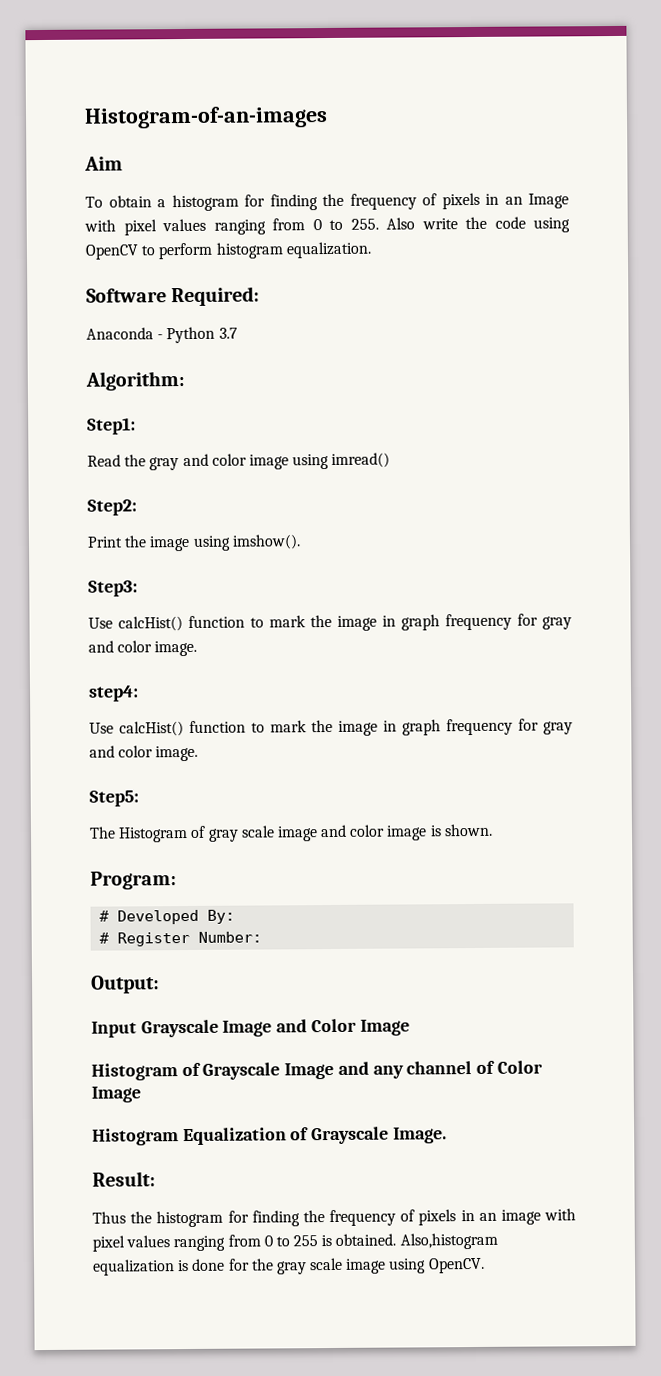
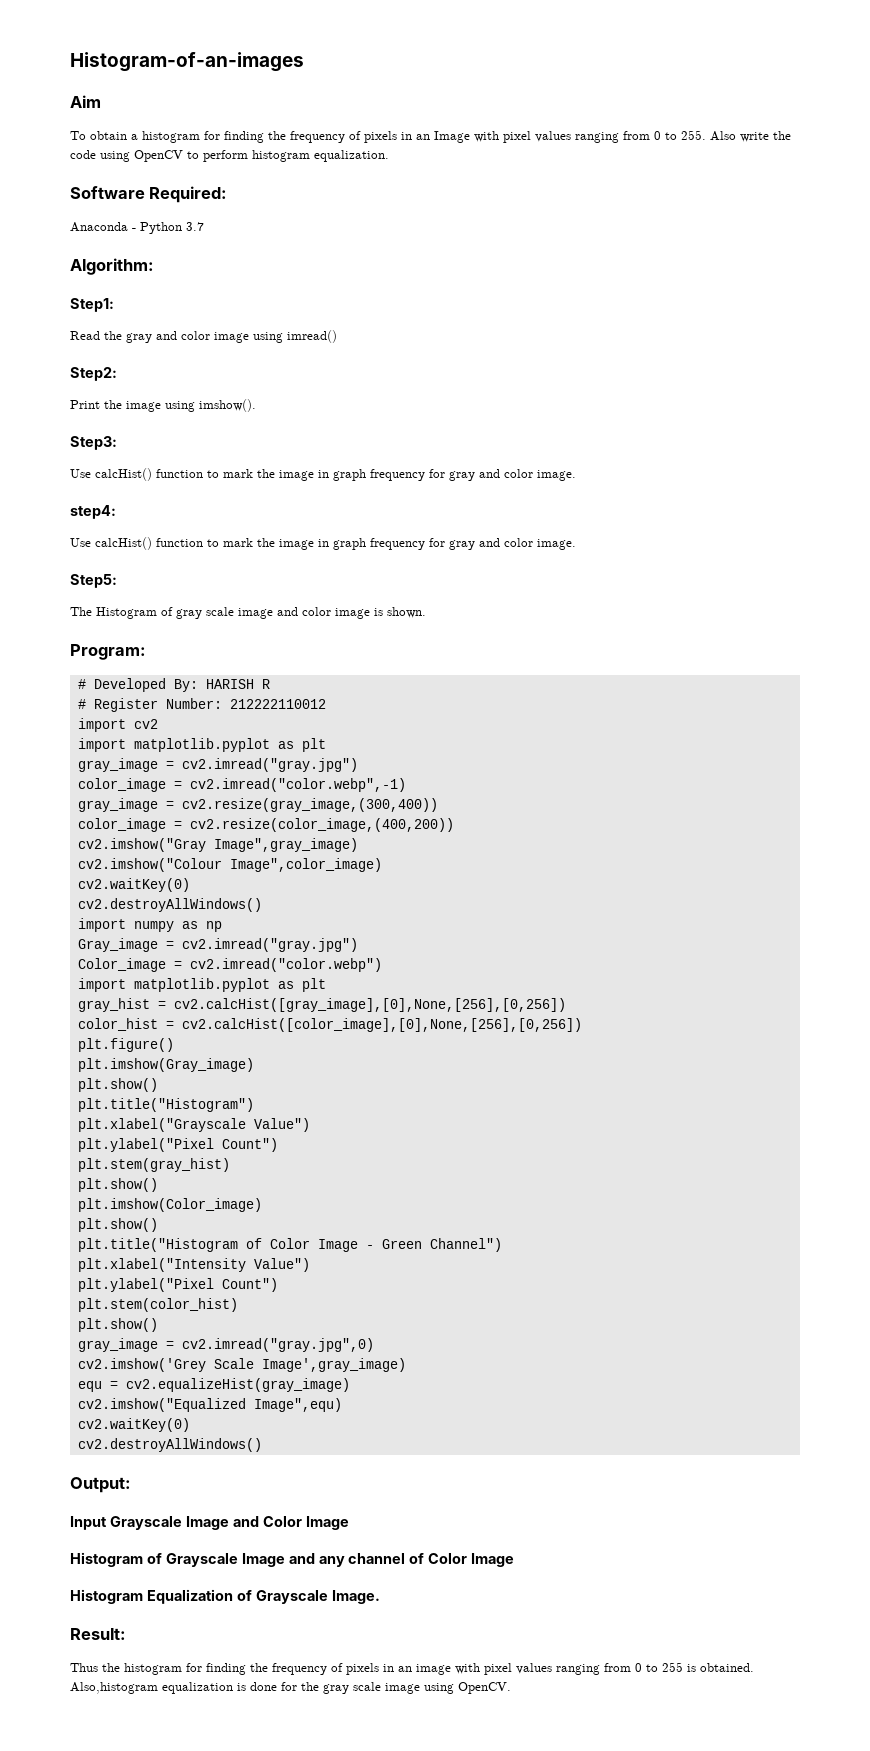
(236, 916) none -> [205,679,270,689] HARISH R
(263, 937) none -> [229,699,326,709] [77,718,158,732] [77,738,326,752] [77,758,358,772] [77,778,406,792] [77,798,438,812] [77,818,454,832] [77,838,358,852] [77,858,382,872] [77,878,190,892] [77,898,262,912] [77,918,222,932] [77,938,358,952] [77,958,382,972] [77,978,326,992] [77,998,566,1012] [77,1018,582,1032] [77,1038,174,1052] [77,1058,254,1072] [77,1078,158,1092] [77,1098,254,1112] [77,1118,310,1132] [77,1138,278,1152] [77,1158,230,1172] [77,1178,158,1192] [77,1198,262,1212] [77,1218,158,1232] [77,1238,502,1252] [77,1258,310,1272] [77,1278,278,1292] [77,1298,238,1312] [77,1318,158,1332] [77,1338,374,1352] [77,1358,406,1372] [77,1378,350,1392] [77,1398,342,1412] [77,1418,190,1432] [77,1438,262,1452] 212222110012 // import cv2 // import matplotlib.pyplot as plt // gray_image = cv2.imread("gray.jpg") // color_image = cv2.imread("color.webp",-1) // gray_image = cv2.resize(gray_image,(300,400)) // color_image = cv2.resize(color_image,(400,200)) // cv2.imshow("Gray Image",gray_image) // cv2.imshow("Colour Image",color_image) // cv2.waitKey(0) // cv2.destroyAllWindows() // import numpy as np // Gray_image = cv2.imread("gray.jpg") // Color_image = cv2.imread("color.webp") // import matplotlib.pyplot as plt // gray_hist = cv2.calcHist([gray_image],[0],None,[256],[0,256]) // color_hist = cv2.calcHist([color_image],[0],None,[256],[0,256]) // plt.figure() // plt.imshow(Gray_image) // plt.show() // plt.title("Histogram") // plt.xlabel("Grayscale Value") // plt.ylabel("Pixel Count") // plt.stem(gray_hist) // plt.show() // plt.imshow(Color_image) // plt.show() // plt.title("Histogram of Color Image - Green Channel") // plt.xlabel("Intensity Value") // plt.ylabel("Pixel Count") // plt.stem(color_hist) // plt.show() // gray_image = cv2.imread("gray.jpg",0) // cv2.imshow('Grey Scale Image',gray_image) // equ = cv2.equalizeHist(gray_image) // cv2.imshow("Equalized Image",equ) // cv2.waitKey(0) // cv2.destroyAllWindows()

